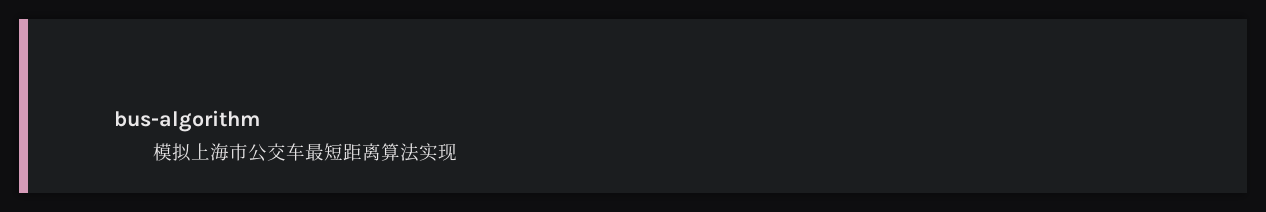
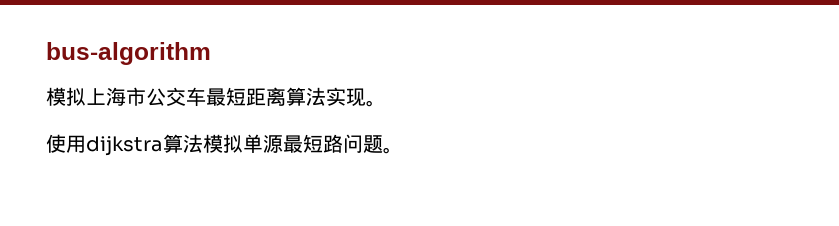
(458, 152) none -> [366,100,386,107] [46,134,403,156] 。 // 使用dijkstra算法模拟单源最短路问题。

